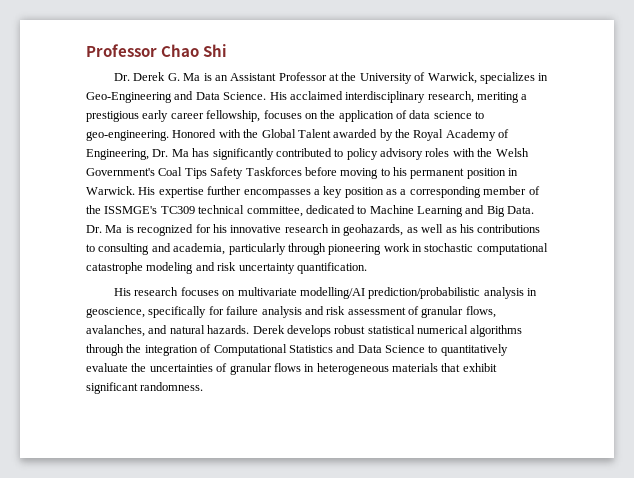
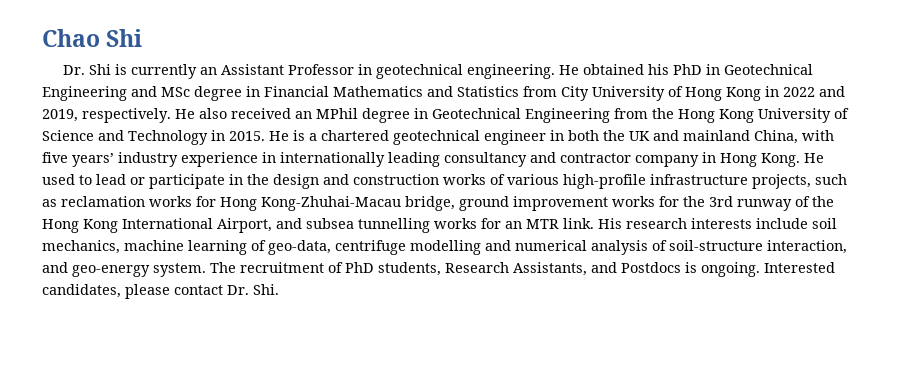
[86,44,157,57] Professor -> (42, 38) none
[133,72,549,84] [86,91,528,103] [86,110,485,122] [86,129,510,141] [86,148,529,160] [86,167,519,179] [86,186,540,198] [86,205,535,217] [86,224,541,236] [86,243,548,255] [86,262,367,274] [114,287,538,299] [86,306,496,318] [86,325,523,337] [86,344,508,356] [86,363,497,375] [86,382,204,394] Derek G. Ma is an Assistant Professor at the University of Warwick, specializes in Geo-Engineering and Data Science. His acclaimed interdisciplinary research, meriting a prestigious early career fellowship, focuses on the application of data science to geo-engineering. Honored with the Global Talent awarded by the Royal Academy of Engineering, Dr. Ma has significantly contributed to policy advisory roles with the Welsh Government's Coal Tips Safety Taskforces before moving to his permanent position in Warwick. His expertise further encompasses a key position as a corresponding member of the ISSMGE's TC309 technical committee, dedicated to Machine Learning and Big Data. Dr. Ma is recognized for his innovative research in geohazards, as well as his contributions to consulting and academia, particularly through pioneering work in stochastic computational catastrophe modeling and risk uncertainty quantification. // His research focuses on multivariate modelling/AI prediction/probabilistic analysis in geoscience, specifically for failure analysis and risk assessment of granular flows, avalanches, and natural hazards. Derek develops robust statistical numerical algorithms through the integration of Computational Statistics and Data Science to quantitatively evaluate the uncertainties of granular flows in heterogeneous materials that exhibit significant randomness. -> [88,64,813,79] [42,86,845,101] [42,108,849,123] [42,130,834,145] [42,152,824,167] [42,174,847,189] [42,196,834,211] [42,218,837,233] [42,240,847,255] [42,262,835,277] [42,284,279,299] Shi is currently an Assistant Professor in geotechnical engineering. He obtained his PhD in Geotechnical Engineering and MSc degree in Financial Mathematics and Statistics from City University of Hong Kong in 2022 and 2019, respectively. He also received an MPhil degree in Geotechnical Engineering from the Hong Kong University of Science and Technology in 2015. He is a chartered geotechnical engineer in both the UK and mainland China, with five years’ industry experience in internationally leading consultancy and contractor company in Hong Kong. He used to lead or participate in the design and construction works of various high-profile infrastructure projects, such as reclamation works for Hong Kong-Zhuhai-Macau bridge, ground improvement works for the 3rd runway of the Hong Kong International Airport, and subsea tunnelling works for an MTR link. His research interests include soil mechanics, machine learning of geo-data, centrifuge modelling and numerical analysis of soil-structure interaction, and geo-energy system. The recruitment of PhD students, Research Assistants, and Postdocs is ongoing. Interested candidates, please contact Dr. Shi.

